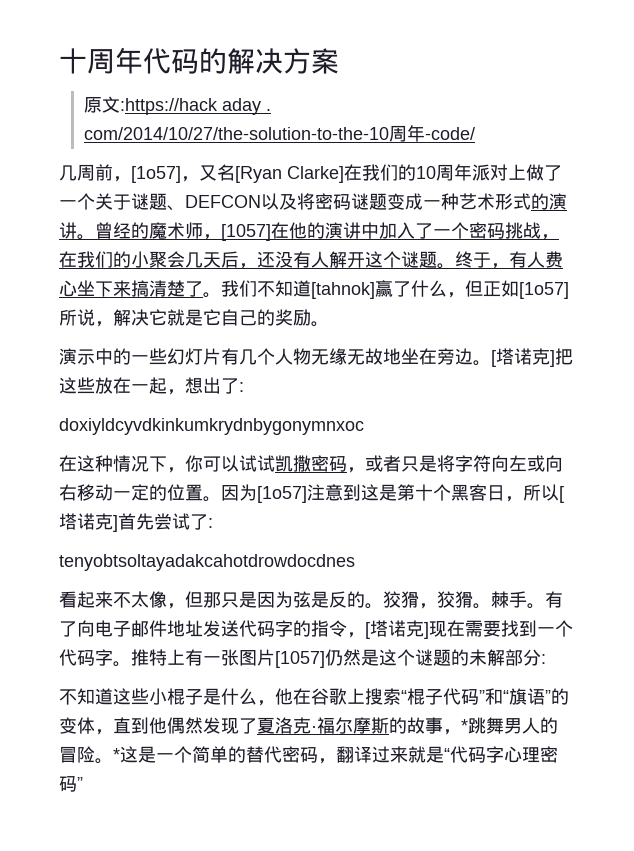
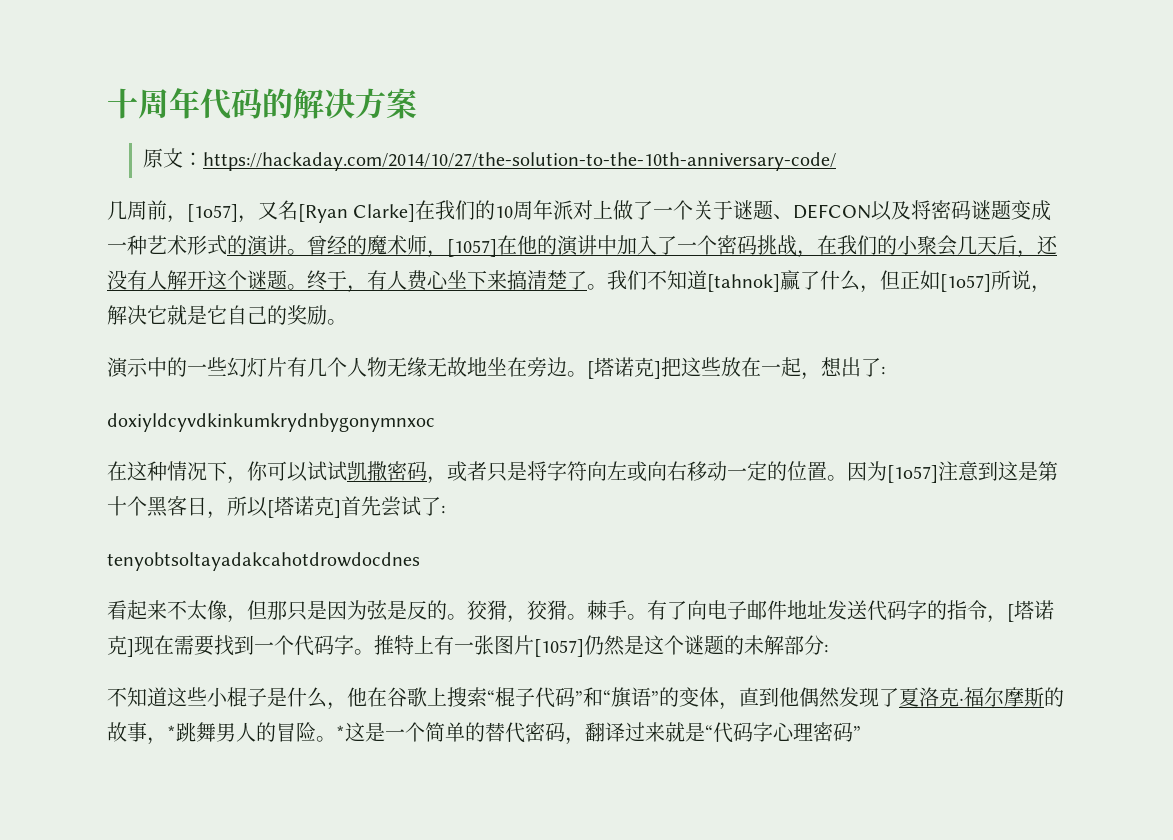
[119,98,271,115] [83,125,475,142] :https://hack aday . com/2014/10/27/the-solution-to-the-10周年-code/ -> [183,152,837,171] ：https://hackaday.com/2014/10/27/the-solution-to-the-10th-anniversary-code/

